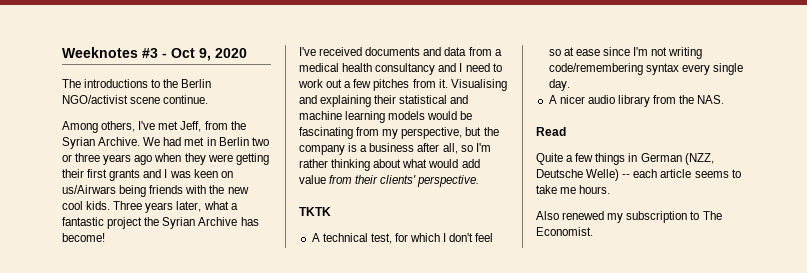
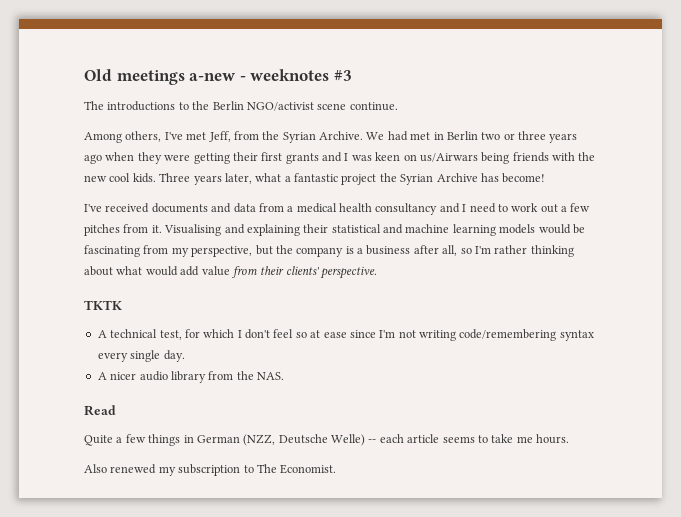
[62,47,247,61] Weeknotes #3 - Oct 9, 2020 -> [84,69,352,85] Old meetings a-new - weeknotes #3

